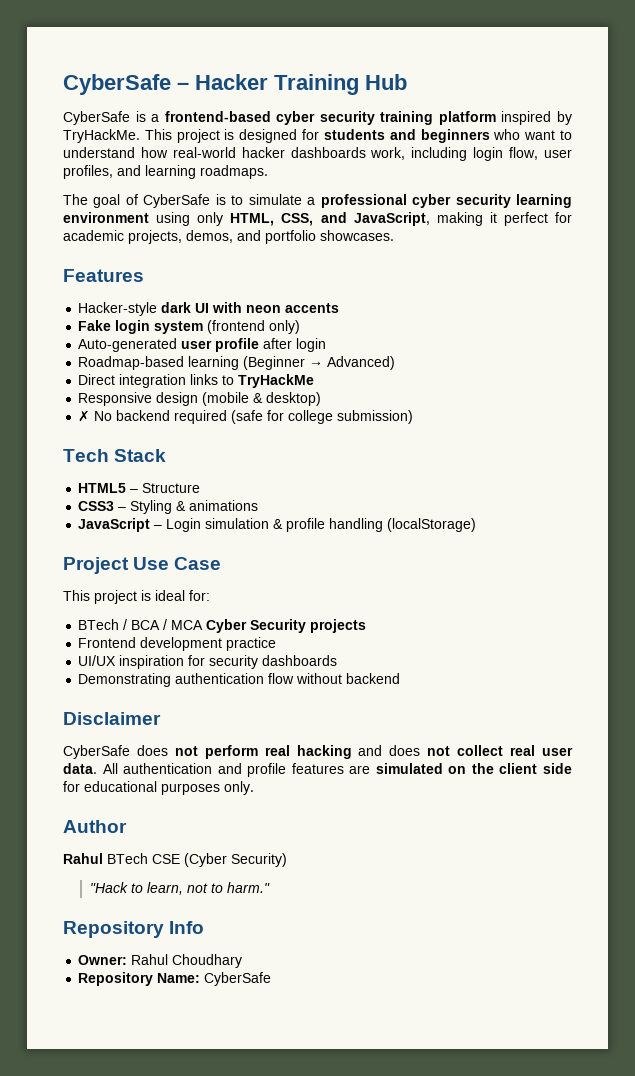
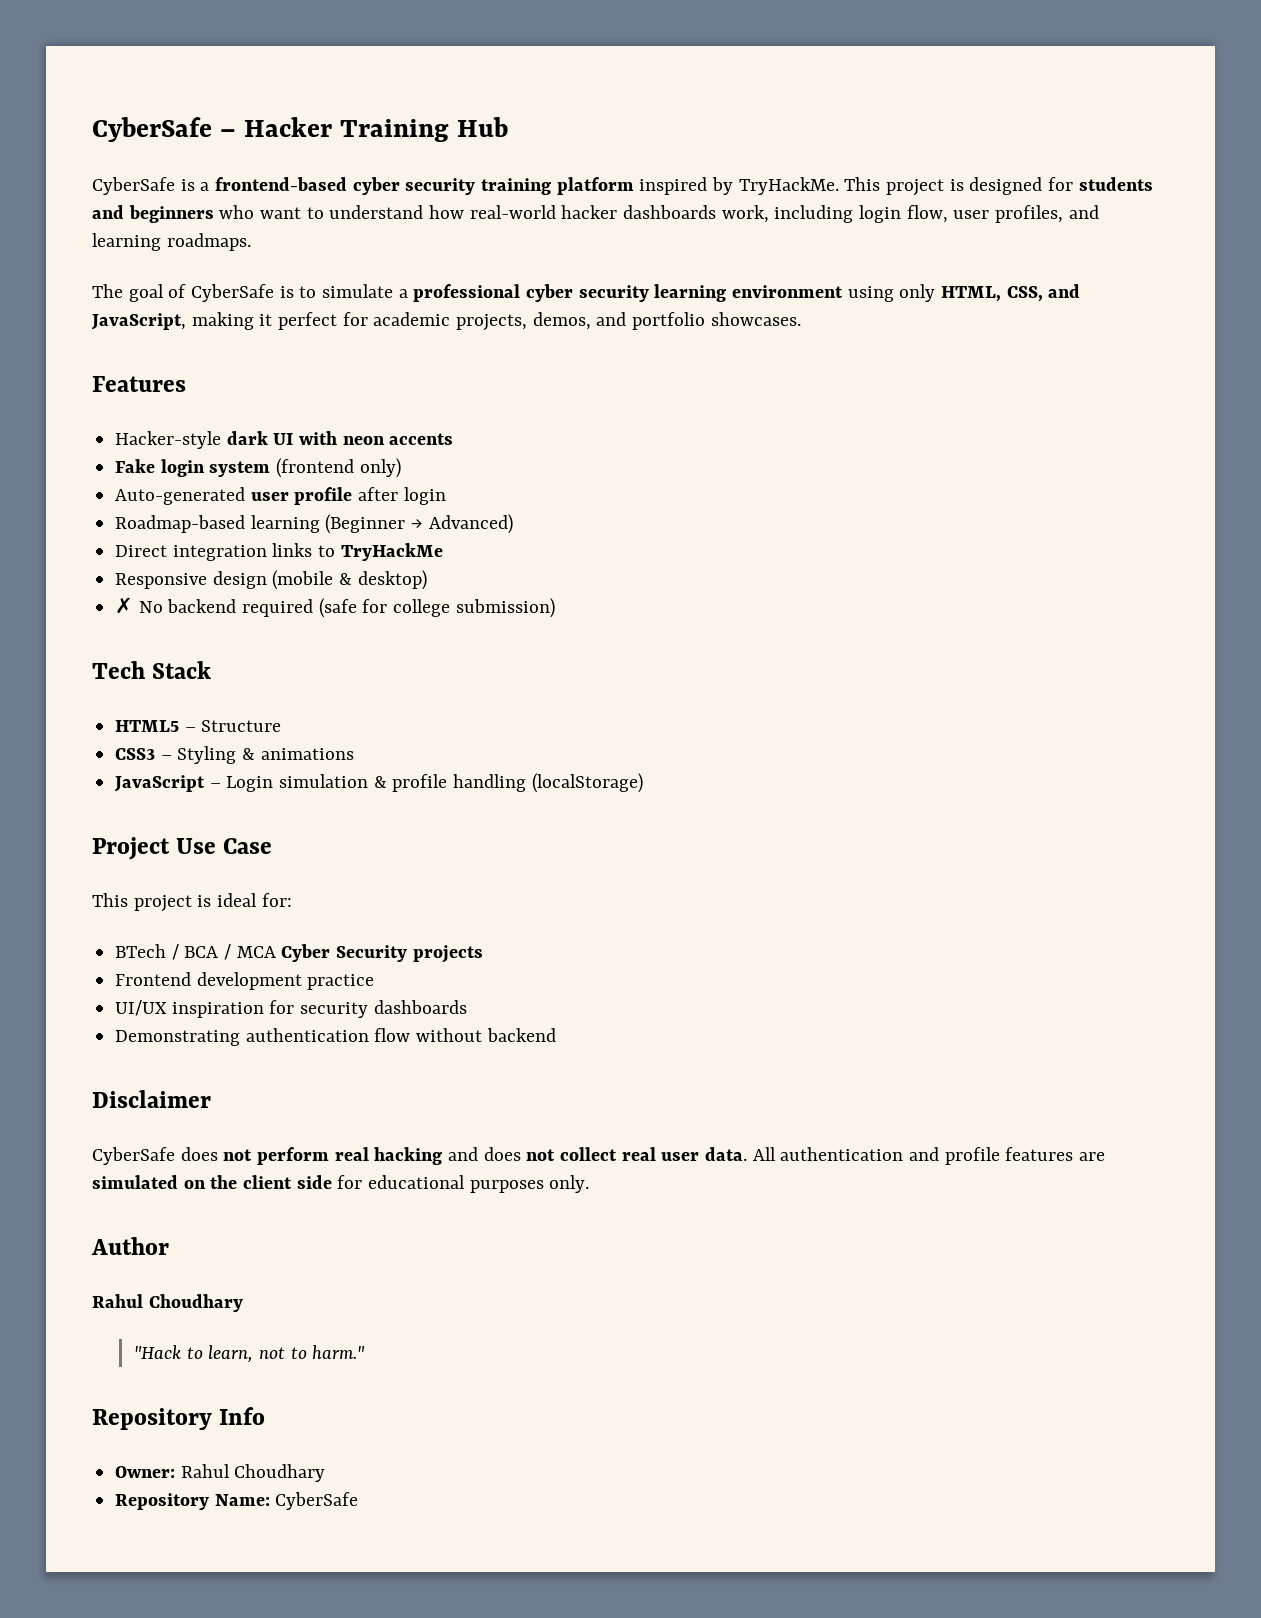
[107,853,287,867] BTech CSE (Cyber Security) -> [148,1294,243,1312] Choudhary

